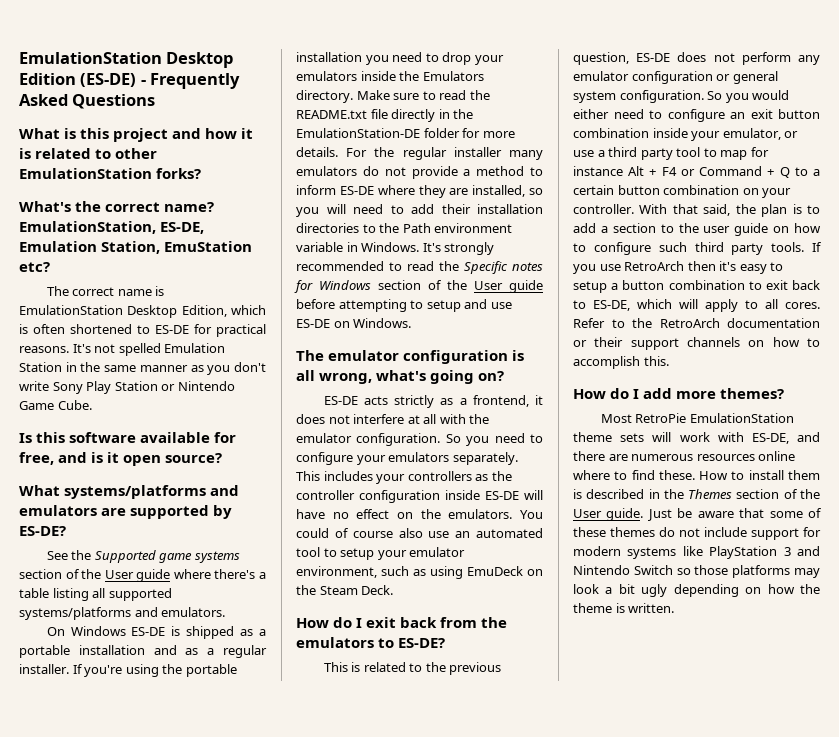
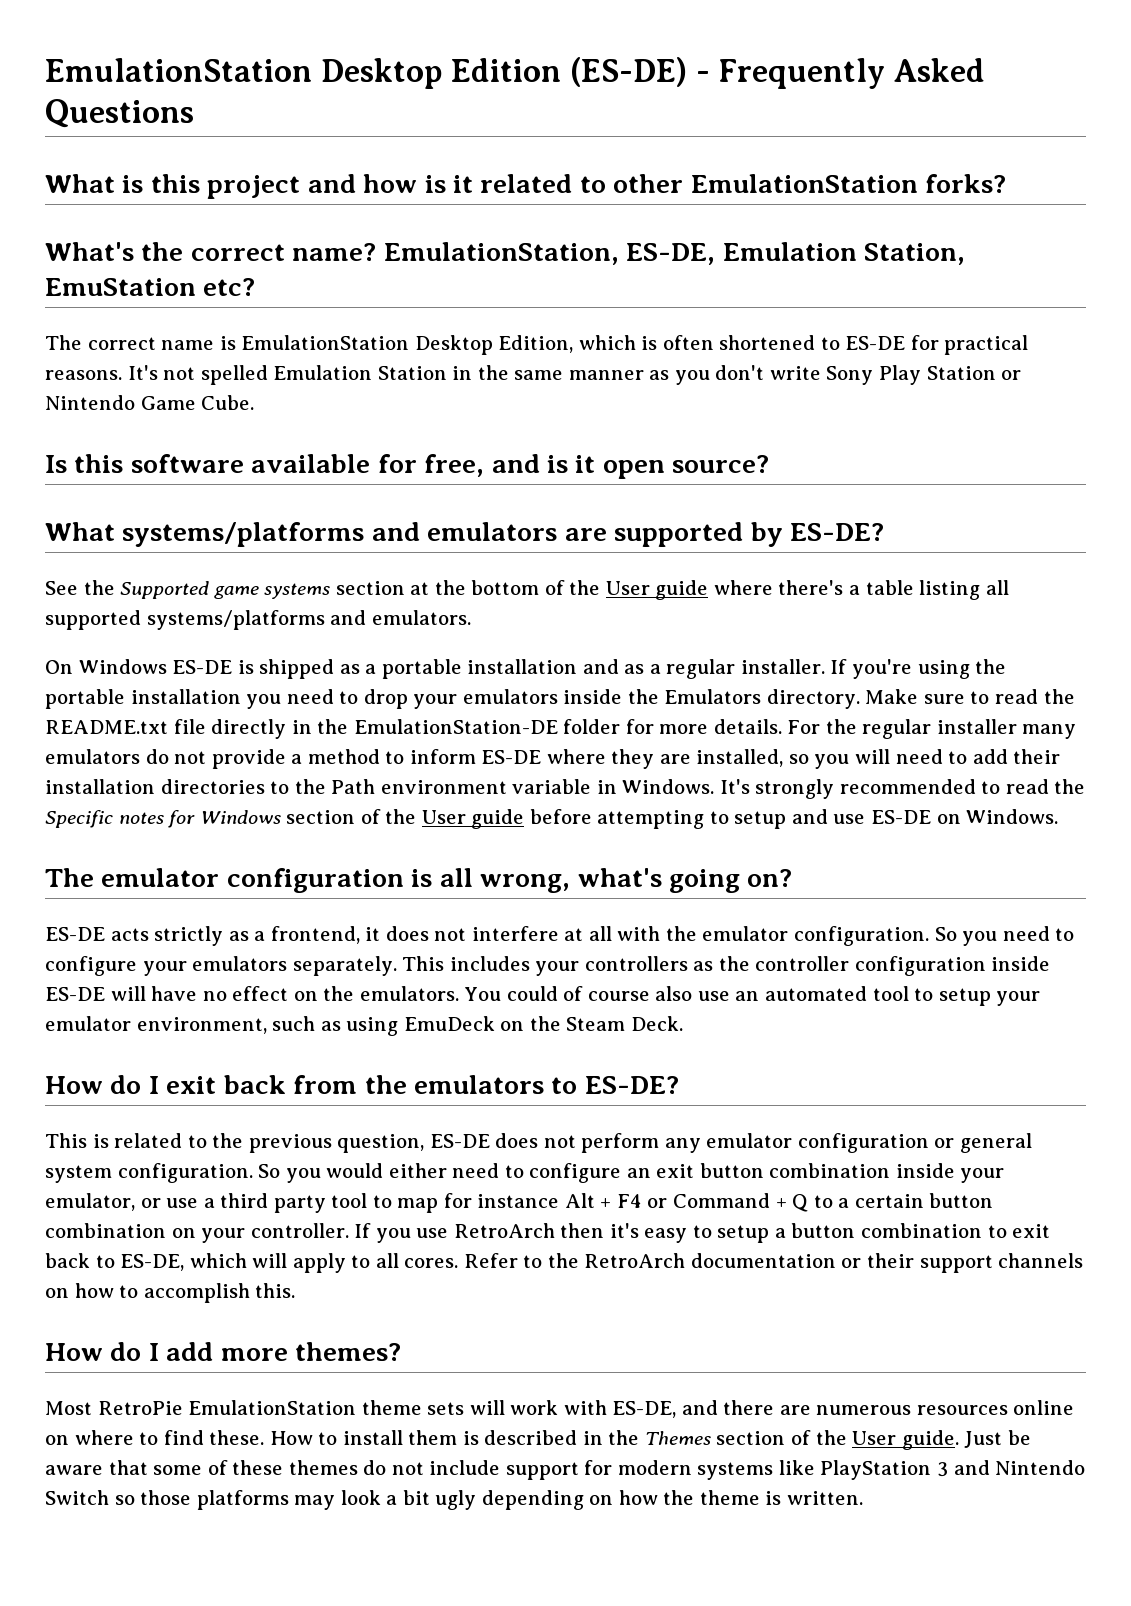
[241,128,254,139] [19,148,31,159] it is -> [424,175,473,193] is it
(62, 574) none -> [410,580,540,595] at the bottom
[639,204,820,217] [573,223,821,236] [573,242,805,255] With that said, the plan is to add a section to the user guide on how to configure such third party tools. -> (349, 1230) none
(796, 456) none -> [45,1435,69,1445] on

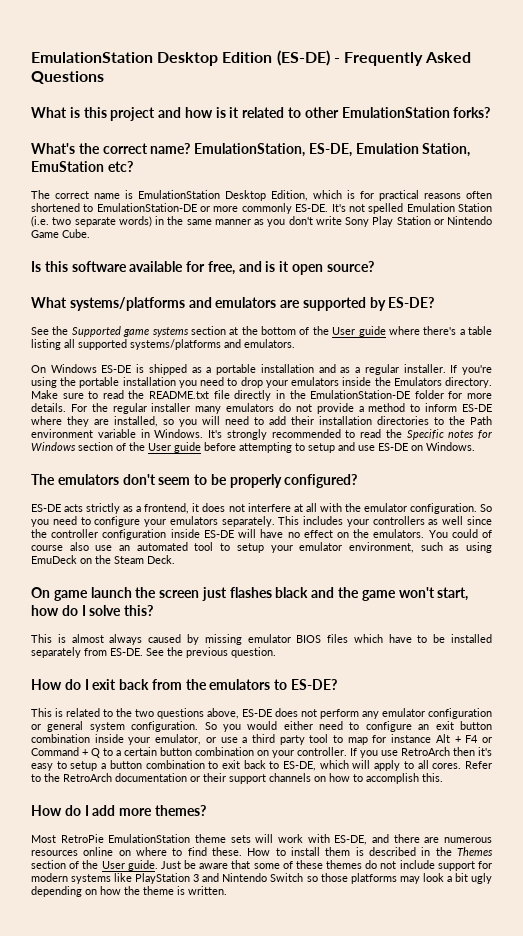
[662,335,1029,355] [45,370,122,380] often shortened to ES-DE for practical reasons. -> [360,190,492,201] [31,203,329,214] for practical reasons often shortened to EmulationStation-DE or more commonly ES-DE.
(447, 373) none -> [31,216,152,227] (i.e. two separate words)
[101,868,793,893] emulator configuration is all wrong, what's going on? -> [57,474,358,488] emulators don't seem to be properly configured?
(714, 966) none -> [442,516,493,525] well since
(683, 1023) none -> [31,587,469,601] [31,605,154,616] [31,634,492,645] [31,647,276,658] // On game launch the screen just flashes black and the game won't start, how do I solve this? // This is almost always caused by missing emulator BIOS files which have to be installed separately from ES-DE. See the previous question.
[248,1134,425,1153] previous question, -> [135,708,239,719] two questions above,

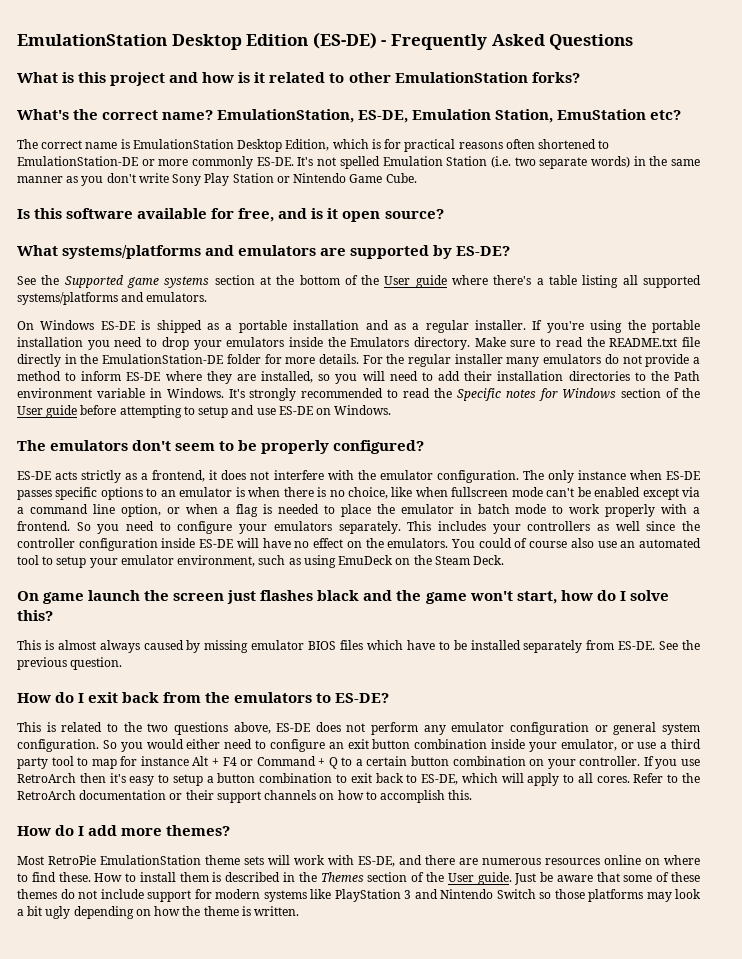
[293,503,317,512] at all -> (324, 475) none
(477, 508) none -> [522,470,700,483] [17,487,701,500] [17,504,701,517] [17,521,70,531] The only instance when ES-DE passes specific options to an emulator is when there is no choice, like when fullscreen mode can't be enabled except via a command line option, or when a flag is needed to place the emulator in batch mode to work properly with a frontend.

